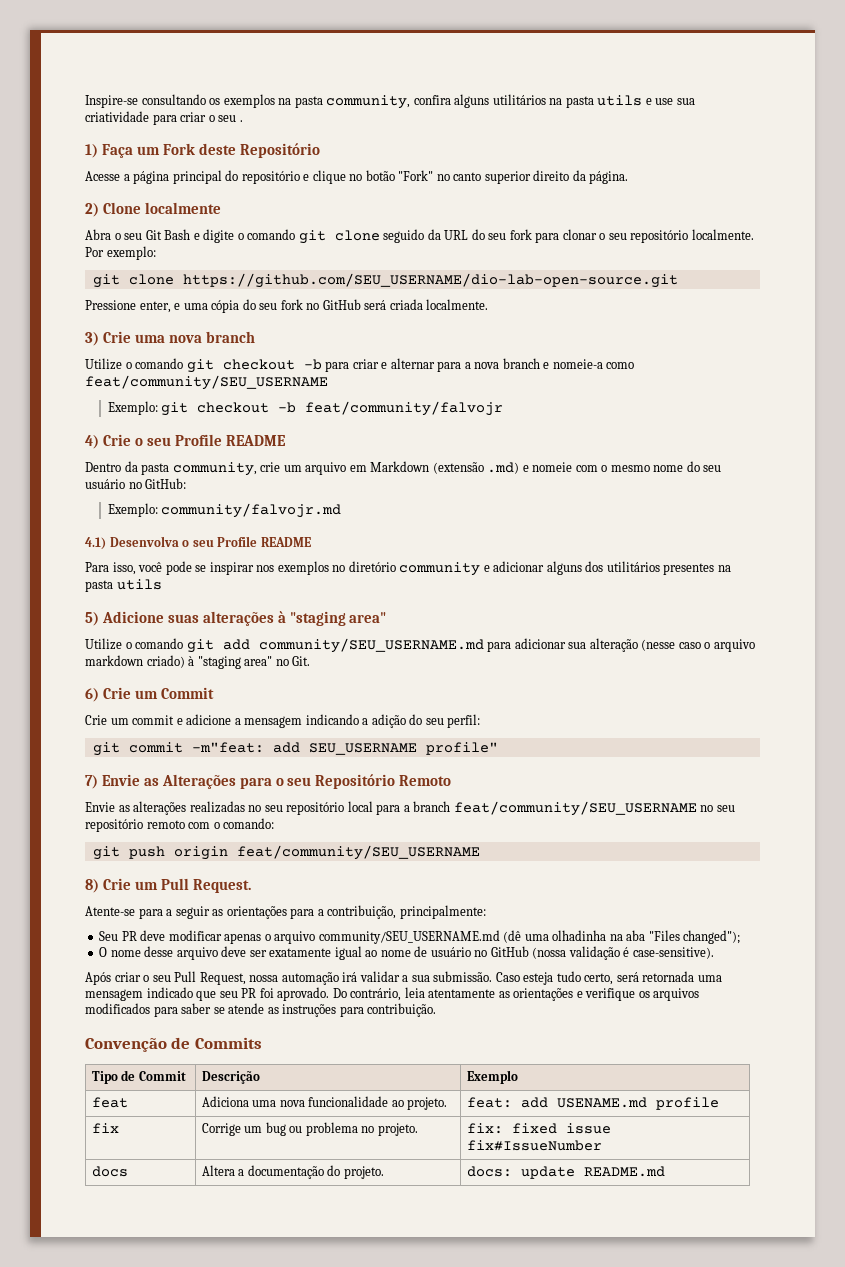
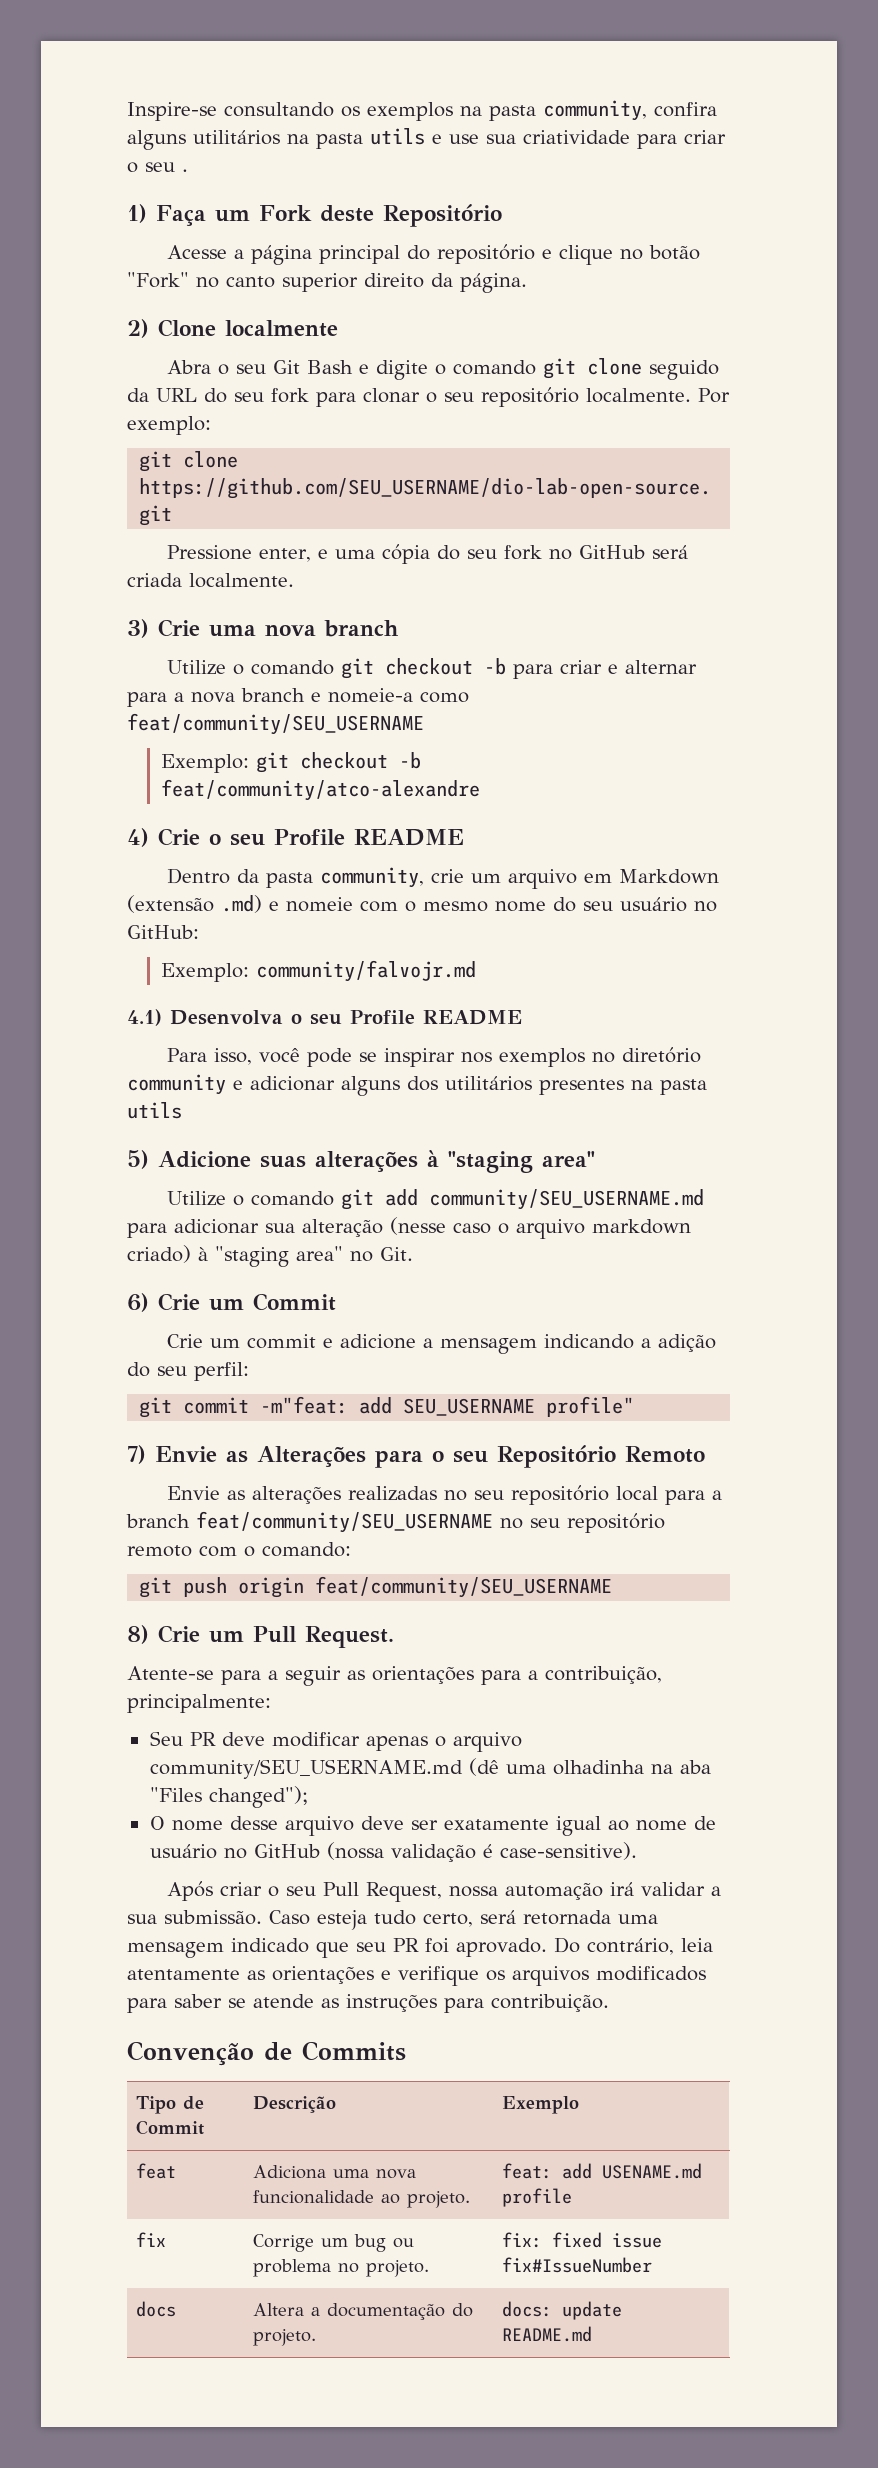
[305,401,504,416] feat/community/falvojr -> [161,779,481,801] feat/community/atco-alexandre

